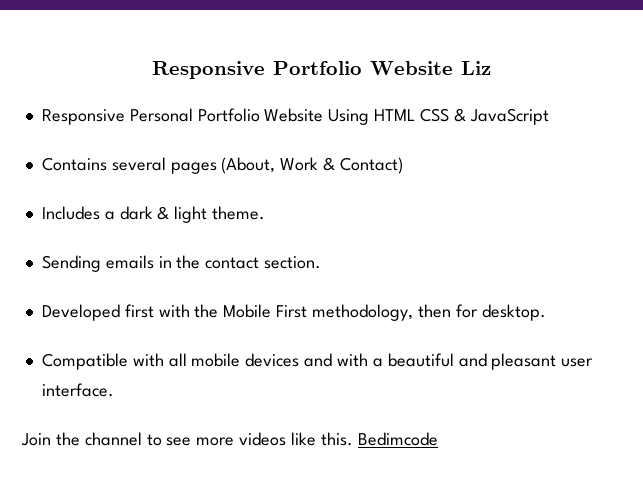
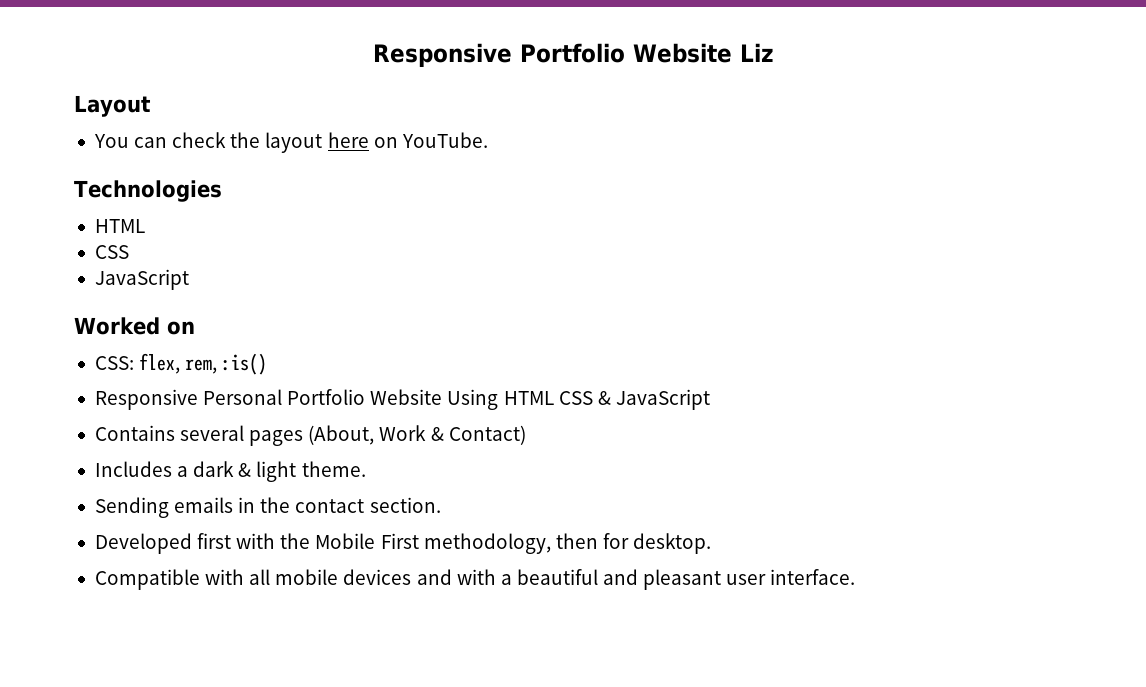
(491, 68) none -> [74,95,151,117] [93,132,488,153] [74,180,222,202] [94,219,145,233] [94,245,129,259] [94,269,189,290] [74,317,195,335] [94,353,268,375] // Layout // You can check the layout here on YouTube. // Technologies // HTML // CSS // JavaScript // Worked on // CSS: flex, rem, :is()
[21,432,438,446] // Join the channel to see more videos like this. Bedimcode -> (856, 577) none

